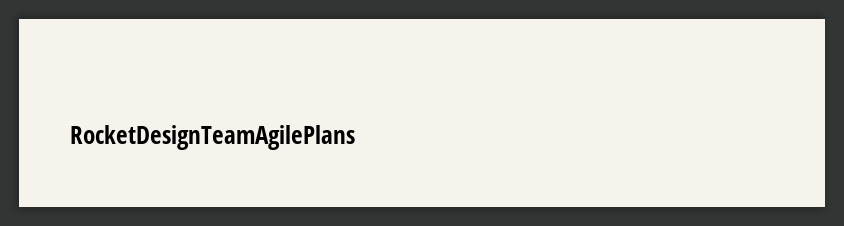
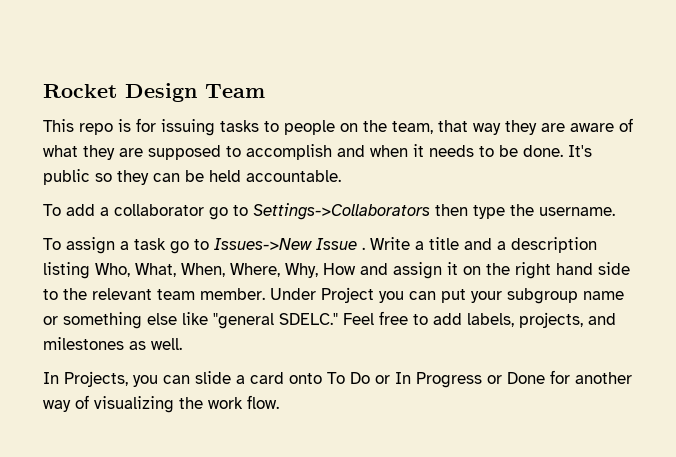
[70,125,355,150] RocketDesignTeamAgilePlans -> [43,83,265,102] [43,118,633,136] [43,144,592,160] [43,169,341,185] [43,203,615,220] [43,237,597,254] [43,262,630,279] [43,287,624,304] [43,311,616,329] [43,337,182,350] [43,370,632,388] [43,395,279,413] Rocket Design Team // This repo is for issuing tasks to people on the team, that way they are aware of what they are supposed to accomplish and when it needs to be done. It's public so they can be held accountable. // To add a collaborator go to Settings->Collaborators then type the username. // To assign a task go to Issues->New Issue . Write a title and a description listing Who, What, When, Where, Why, How and assign it on the right hand side to the relevant team member. Under Project you can put your subgroup name or something else like "general SDELC." Feel free to add labels, projects, and milestones as well. // In Projects, you can slide a card onto To Do or In Progress or Done for another way of visualizing the work flow.

